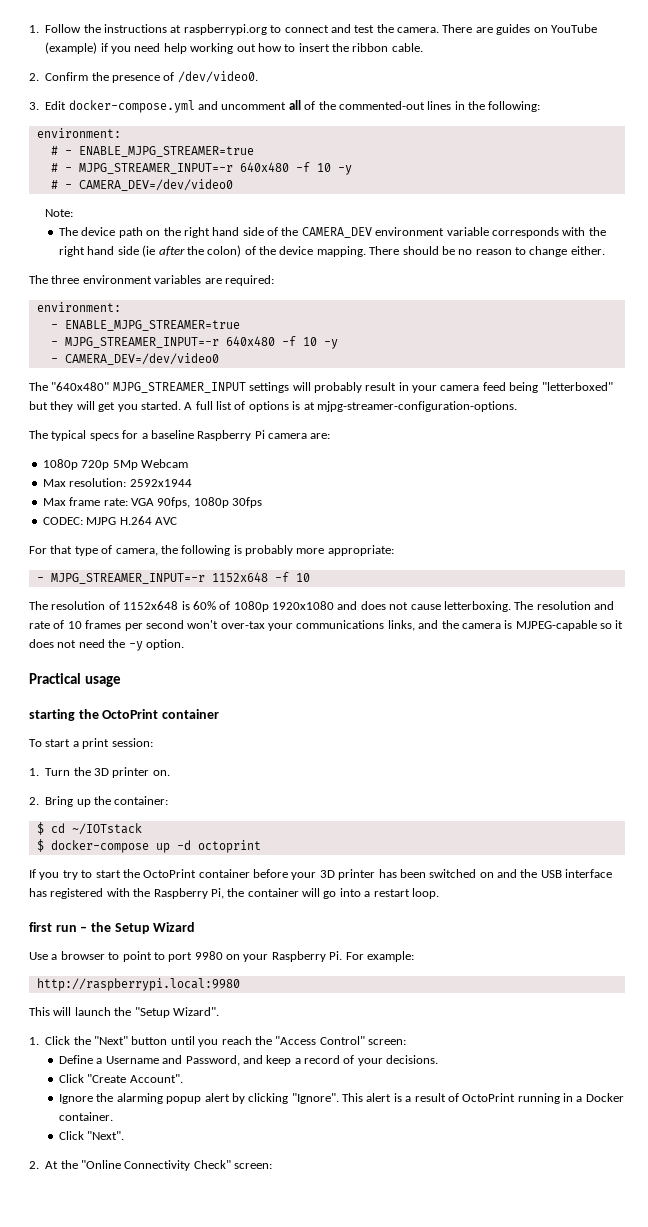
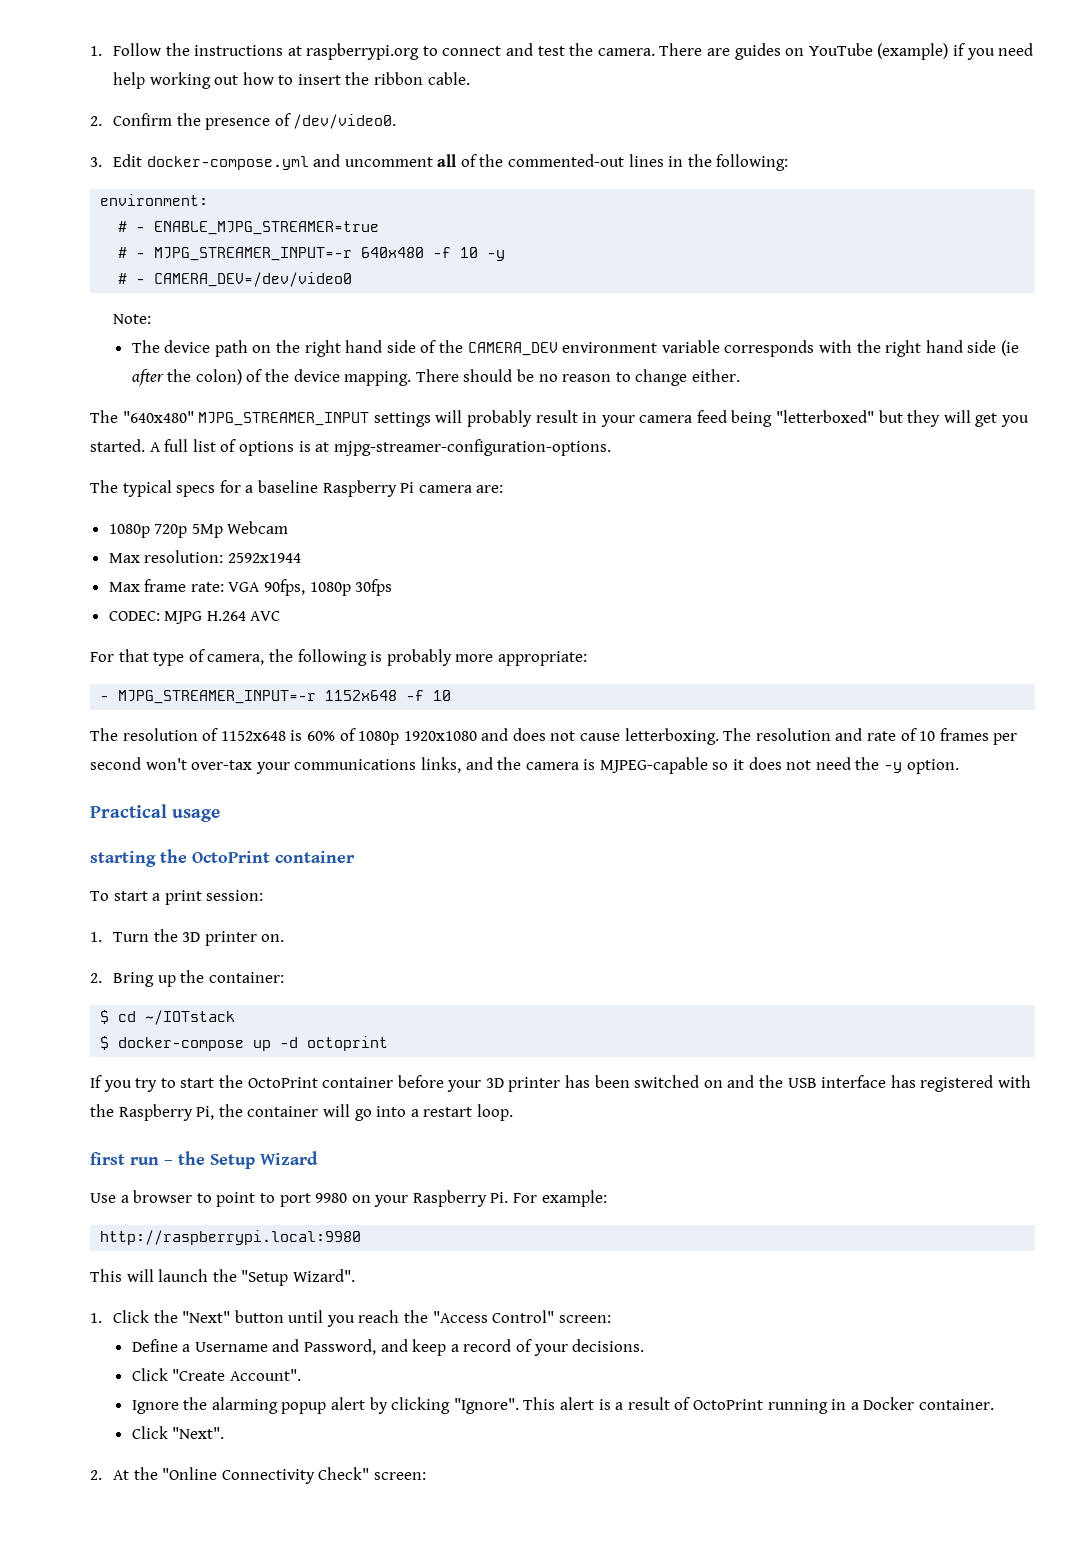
[29,275,274,286] [36,302,121,312] [50,320,240,331] [50,336,338,349] [50,353,219,365] // The three environment variables are required: // environment: // - ENABLE_MJPG_STREAMER=true // - MJPG_STREAMER_INPUT=-r 640x480 -f 10 -y // - CAMERA_DEV=/dev/video0 -> (740, 375) none

